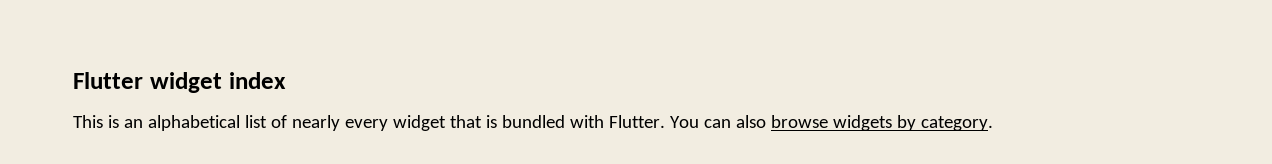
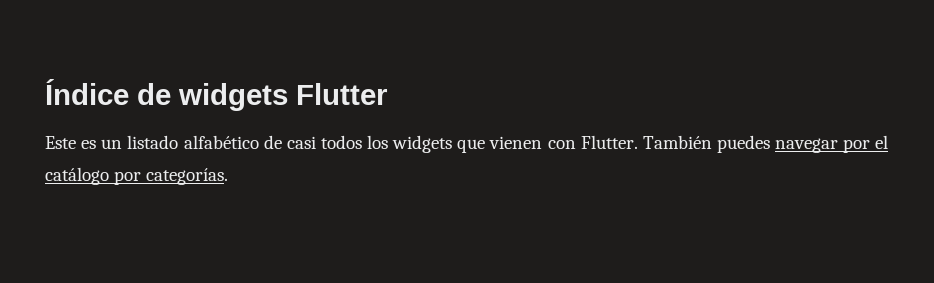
[73,72,286,93] [73,115,993,131] Flutter widget index // This is an alphabetical list of nearly every widget that is bundled with Flutter. You can also browse widgets by category. -> [45,79,388,111] [45,135,889,153] [45,167,229,185] Índice de widgets Flutter // Este es un listado alfabético de casi todos los widgets que vienen con Flutter. También puedes navegar por el catálogo por categorías.

